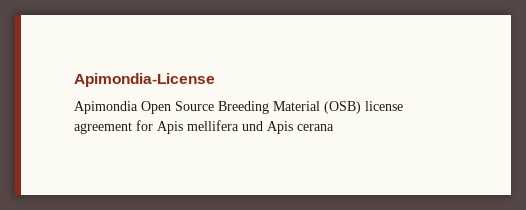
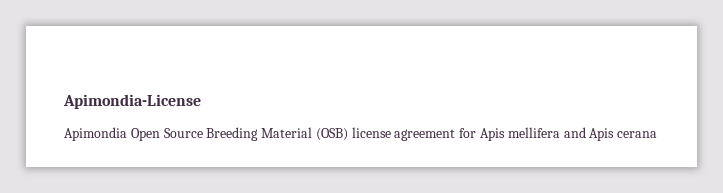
[242,121,263,131] und -> [563,127,586,138] and

